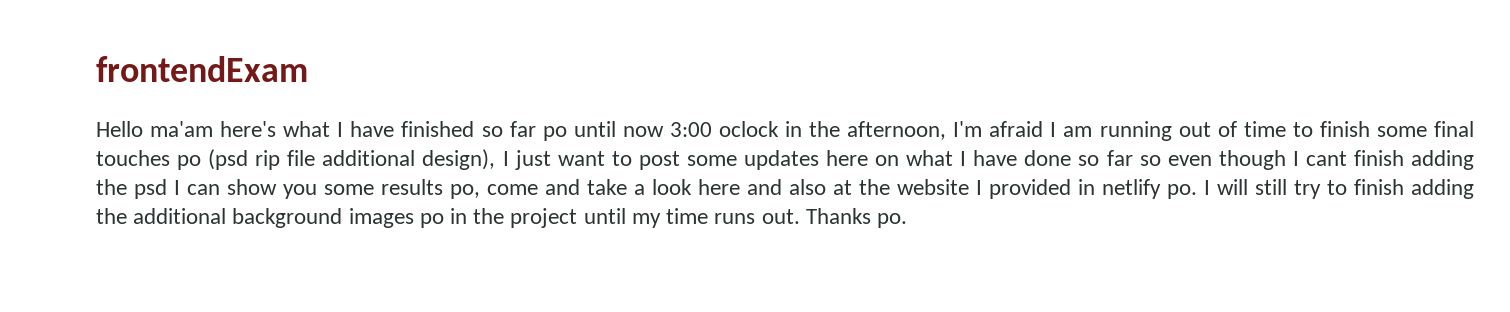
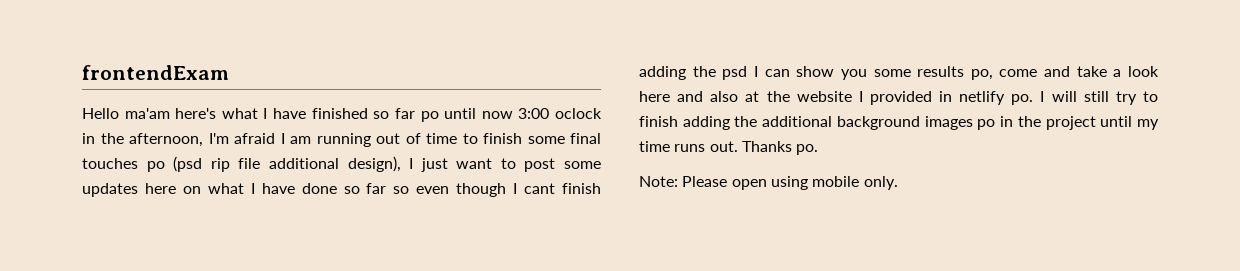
(907, 220) none -> [639,176,898,190] // Note: Please open using mobile only.

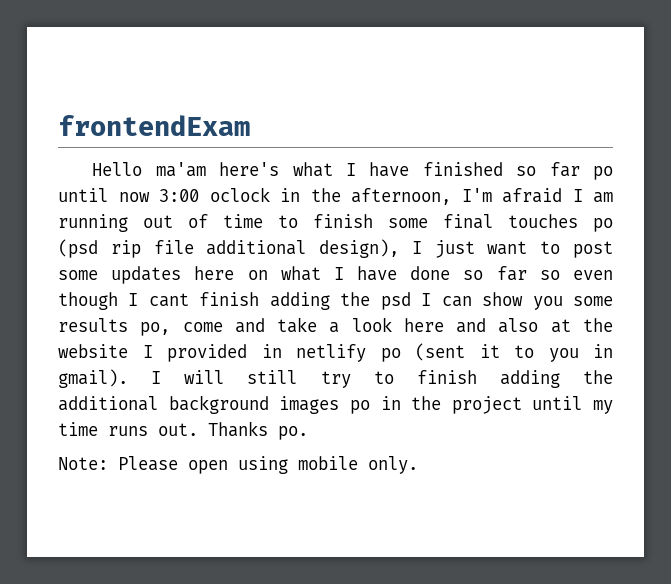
[1011,94,1034,105] po. -> [380,343,613,362] [58,369,128,388] po (sent it to you in gmail).

